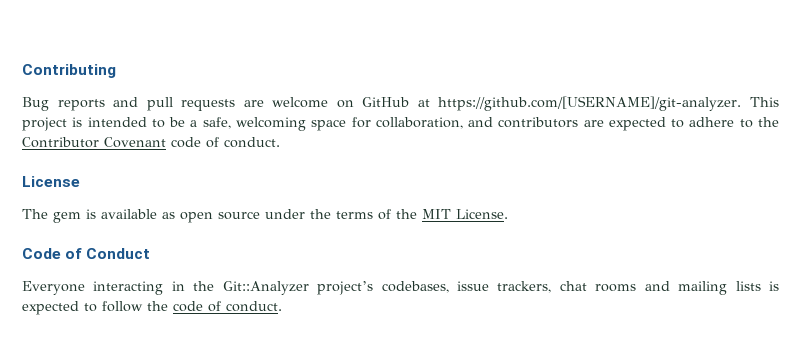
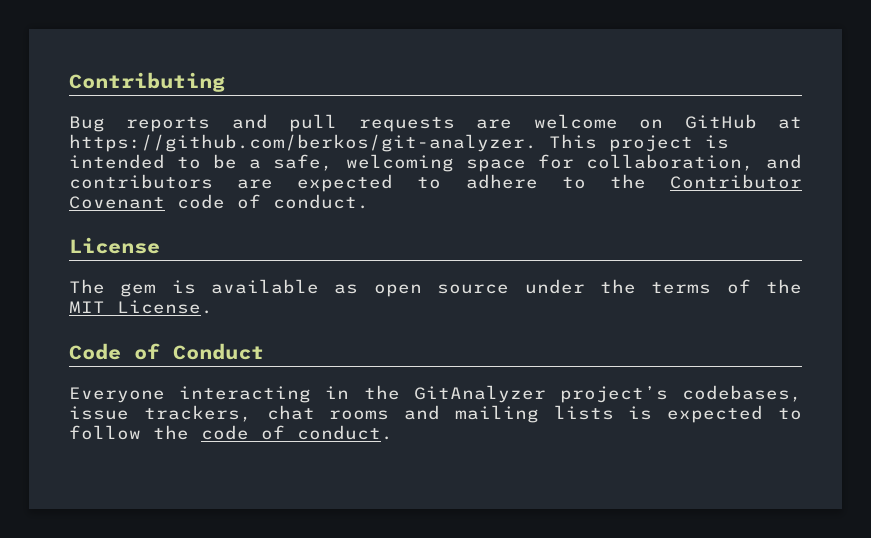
[438,96,742,111] https://github.com/[USERNAME]/git-analyzer. -> [69,134,537,152] https://github.com/berkos/git-analyzer.
[222,281,309,295] Git::Analyzer -> [413,385,546,403] GitAnalyzer

